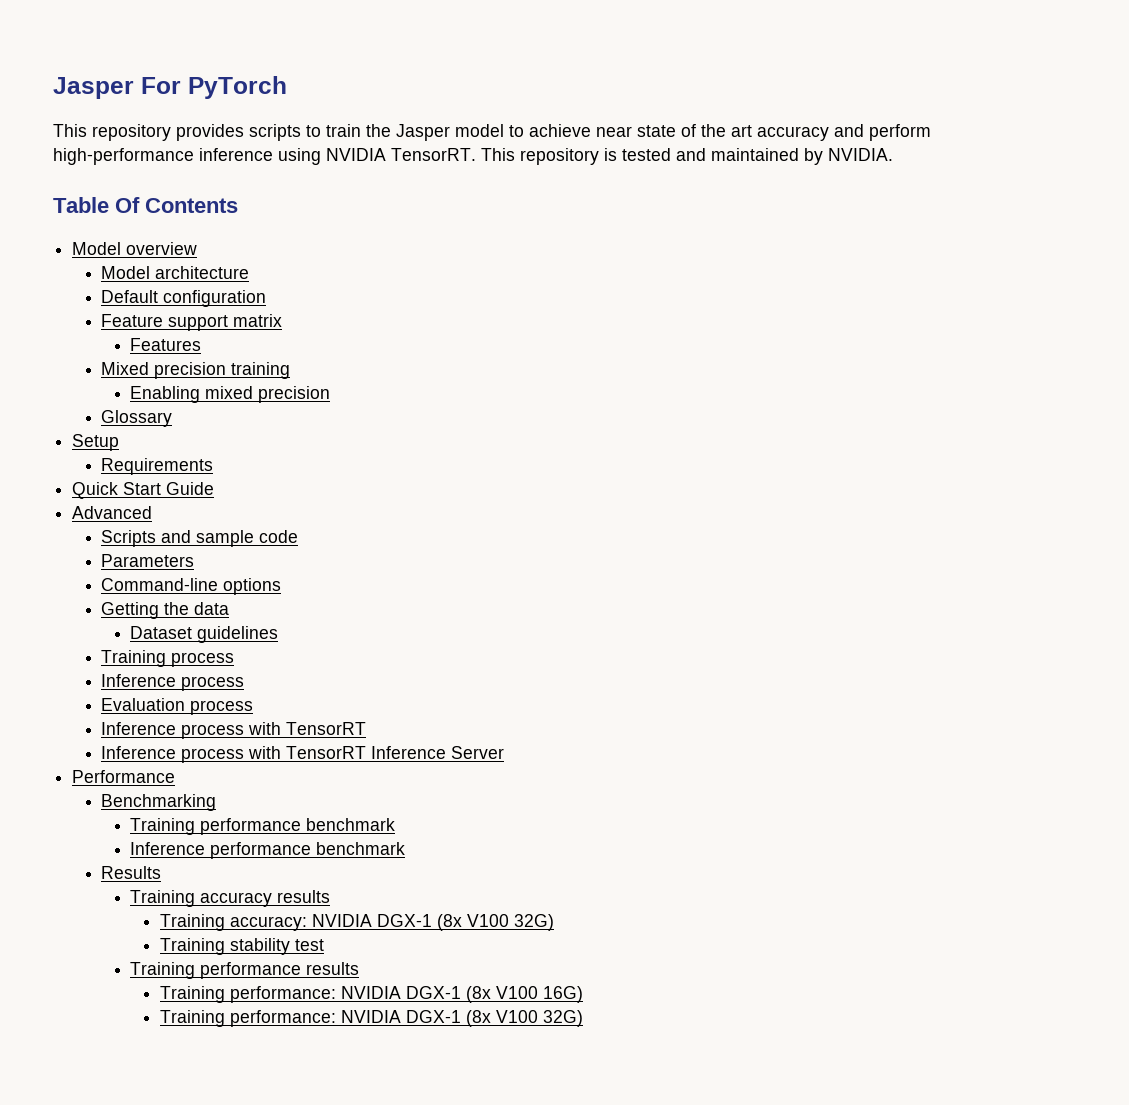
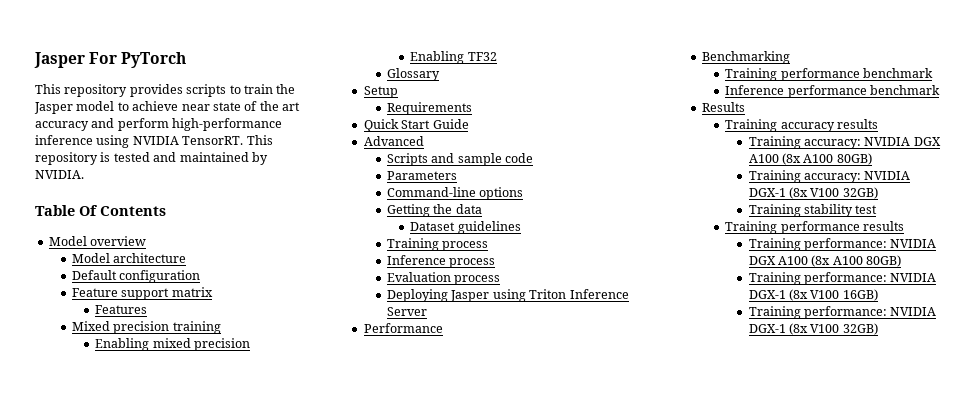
(331, 394) none -> [410,51,497,64] // Enabling TF32
[101,722,367,739] [101,746,367,763] Inference process with TensorRT // Inference process with TensorRT -> [387,289,567,302] Deploying Jasper using Triton
(331, 896) none -> [748,136,941,149] [748,153,872,165] // Training accuracy: NVIDIA DGX A100 (8x A100 80GB)
[513,914,554,931] 32G) -> [842,187,878,199] 32GB)
[405,986,583,1003] [159,1010,583,1027] DGX-1 (8x V100 16G) // Training performance: NVIDIA DGX-1 (8x V100 32G) -> [748,255,902,267] [748,272,937,285] [748,289,878,301] [748,306,937,319] [748,323,878,335] DGX A100 (8x A100 80GB) // Training performance: NVIDIA DGX-1 (8x V100 16GB) // Training performance: NVIDIA DGX-1 (8x V100 32GB)

